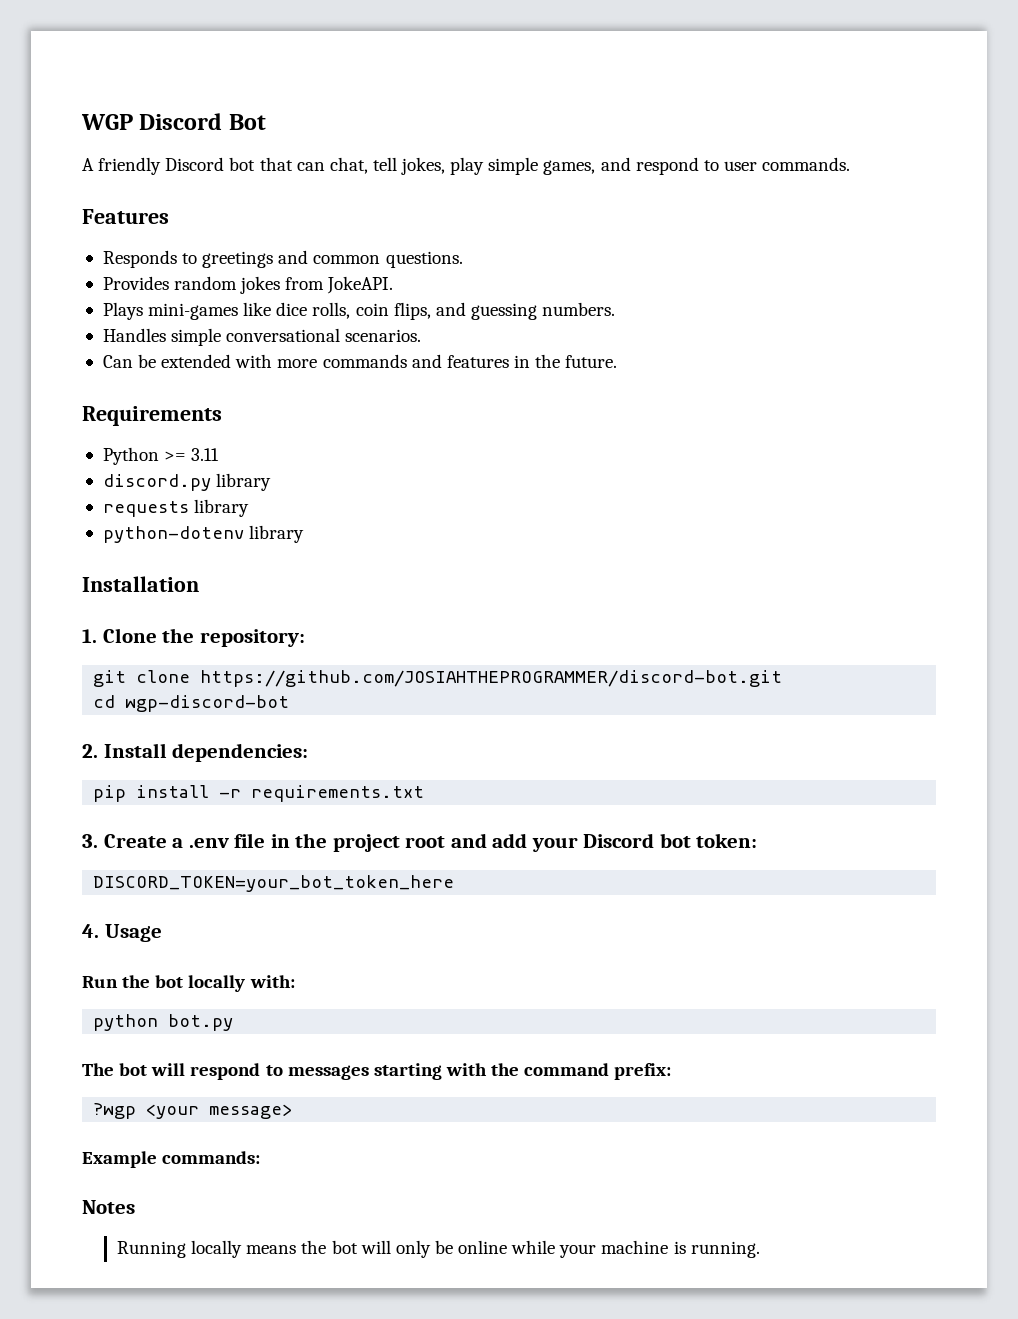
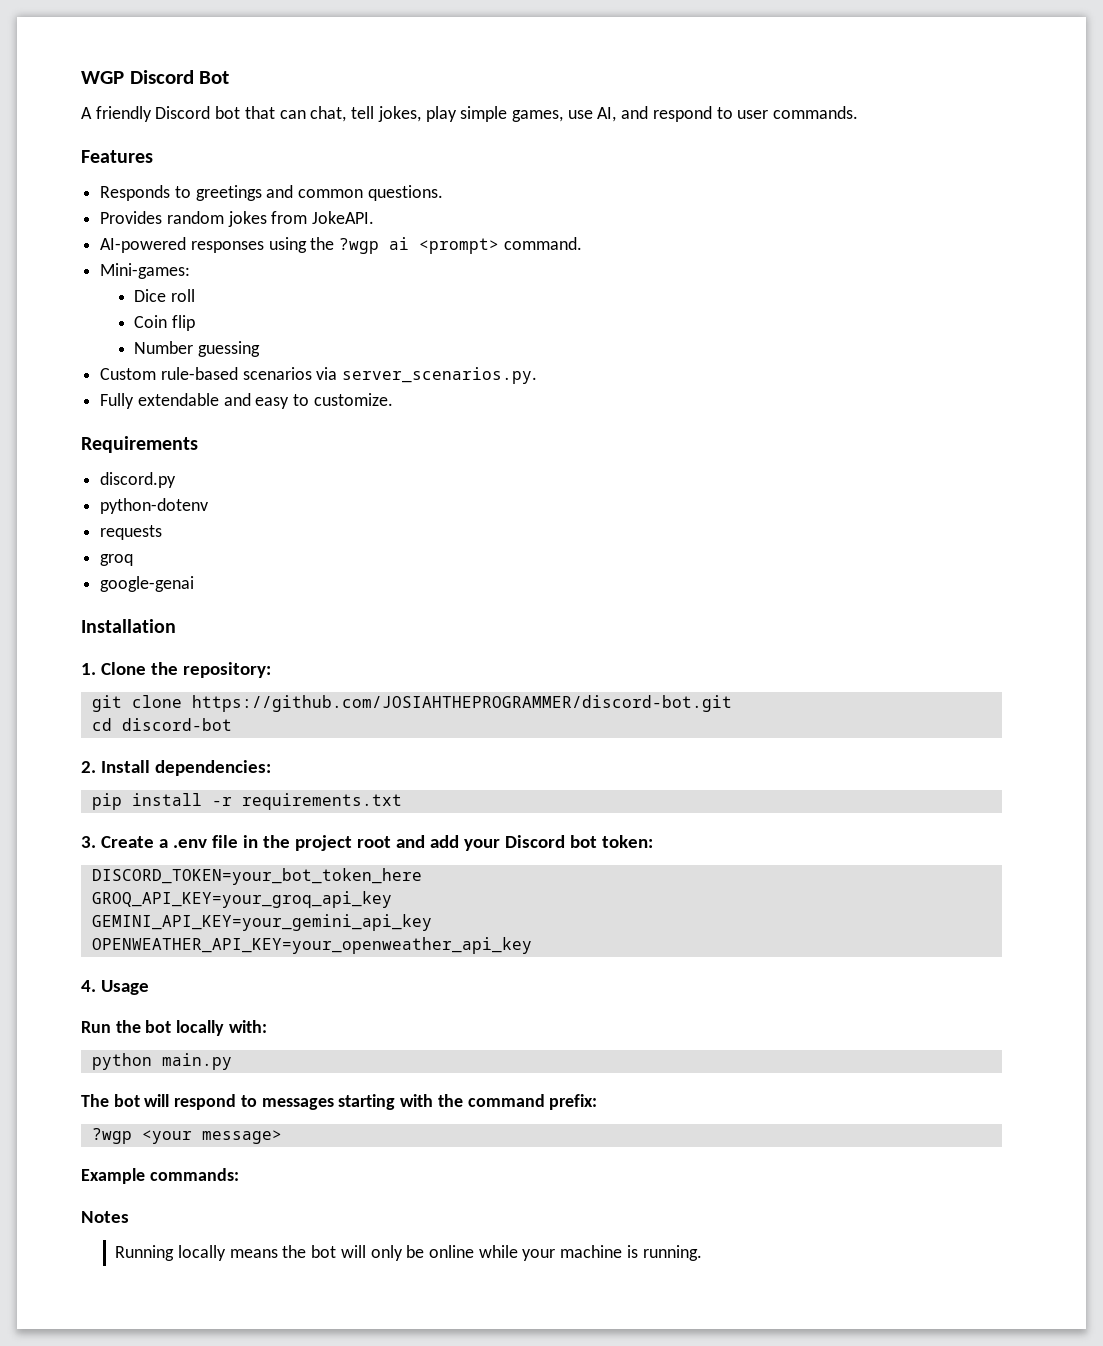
(596, 167) none -> [567,107,617,122] use AI,
[102,302,616,320] [102,328,422,346] [102,354,618,368] [82,406,222,426] [102,447,220,465] [102,473,272,491] [102,499,250,517] [102,525,305,543] Plays mini-games like dice rolls, coin flips, and guessing numbers. // Handles simple conversational scenarios. // Can be extended with more commands and features in the future. // Requirements // Python >= 3.11 // discord.py library // requests library // python-dotenv library -> [100,237,582,254] [100,263,191,279] [134,289,196,302] [134,315,196,331] [134,341,261,357] [100,367,538,384] [100,393,393,409] [81,436,198,453] [100,472,177,488] [100,498,209,514] [100,525,163,540] [100,554,134,566] [100,576,195,592] AI-powered responses using the ?wgp ai <prompt> command. // Mini-games: // Dice roll // Coin flip // Number guessing // Custom rule-based scenarios via server_scenarios.py. // Fully extendable and easy to customize. // Requirements // discord.py // python-dotenv // requests // groq // google-genai
[125,695,290,712] wgp-discord-bot -> [121,718,232,731] discord-bot
(455, 883) none -> [91,891,392,908] [91,914,432,931] [91,937,532,954] // GROQ_API_KEY=your_groq_api_key // GEMINI_API_KEY=your_gemini_api_key // OPENWEATHER_API_KEY=your_openweather_api_key
[168,1014,234,1031] bot.py -> [161,1053,232,1070] main.py

